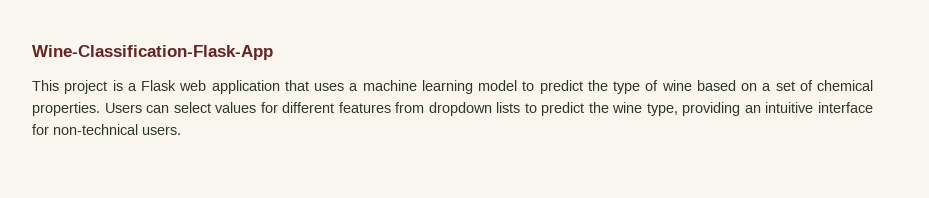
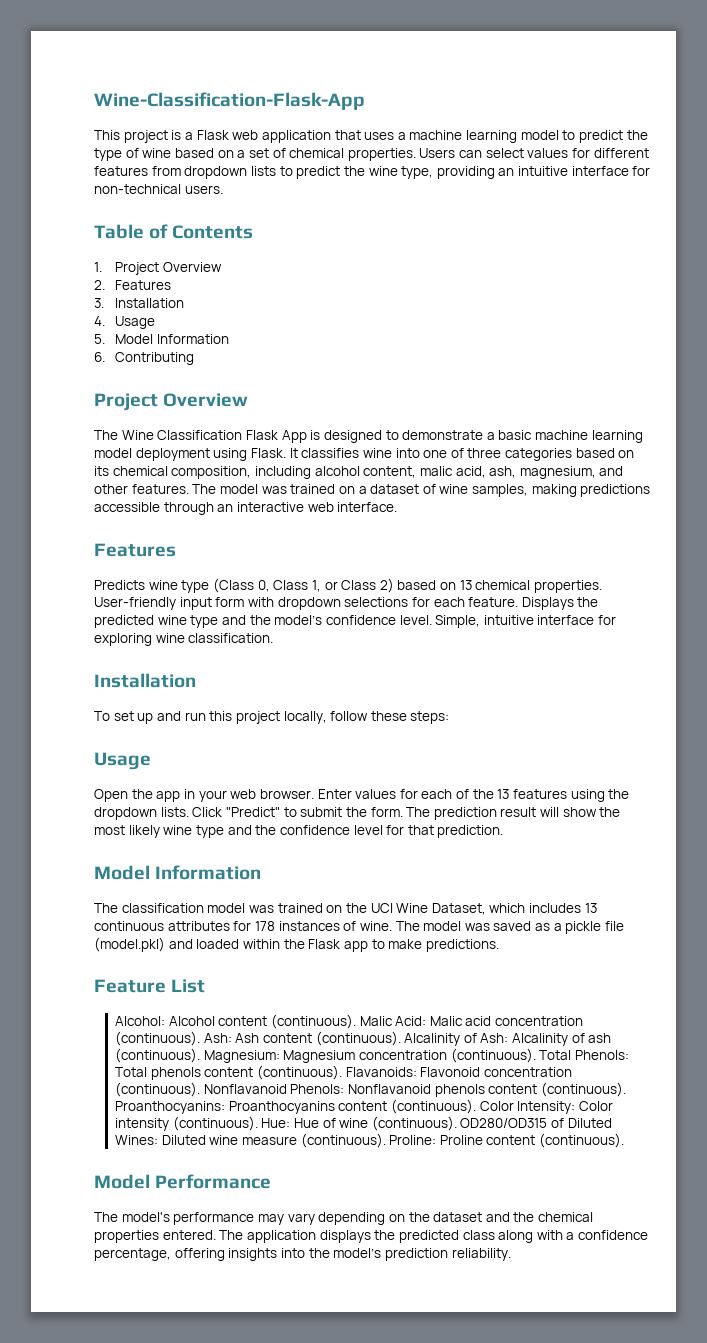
(181, 130) none -> [94,224,254,239] [94,262,222,275] [94,280,171,290] [94,298,184,308] [94,316,155,329] [94,334,229,344] [94,352,194,365] [94,393,249,411] [94,430,643,443] [94,448,635,461] [94,466,624,479] [94,484,651,497] [94,502,398,515] [94,543,176,557] [94,578,603,593] [94,597,599,610] [94,615,617,628] [94,633,274,646] [94,673,196,688] [94,711,450,724] [94,752,151,770] [94,789,630,802] [94,807,621,820] [94,825,504,838] [94,865,262,880] [94,903,597,915] [94,921,625,934] [94,937,499,952] [94,979,206,993] [114,1014,584,1029] [114,1031,612,1046] [114,1048,629,1063] [114,1065,572,1080] [114,1082,626,1097] [114,1099,613,1114] [114,1116,612,1131] [114,1133,625,1148] [94,1174,272,1189] [94,1212,594,1225] [94,1230,649,1243] [94,1248,511,1261] // Table of Contents // 1. Project Overview // 2. Features // 3. Installation // 4. Usage // 5. Model Information // 6. Contributing // Project Overview // The Wine Classification Flask App is designed to demonstrate a basic machine learning model deployment using Flask. It classifies wine into one of three categories based on its chemical composition, including alcohol content, malic acid, ash, magnesium, and other features. The model was trained on a dataset of wine samples, making predictions accessible through an interactive web interface. // Features // Predicts wine type (Class 0, Class 1, or Class 2) based on 13 chemical properties. User-friendly input form with dropdown selections for each feature. Displays the predicted wine type and the model’s confidence level. Simple, intuitive interface for exploring wine classification. // Installation // To set up and run this project locally, follow these steps: // Usage // Open the app in your web browser. Enter values for each of the 13 features using the dropdown lists. Click "Predict" to submit the form. The prediction result will show the most likely wine type and the confidence level for that prediction. // Model Information // The classification model was trained on the UCI Wine Dataset, which includes 13 continuous attributes for 178 instances of wine. The model was saved as a pickle file (model.pkl) and loaded within the Flask app to make predictions. // Feature List // Alcohol: Alcohol content (continuous). Malic Acid: Malic acid concentration (continuous). Ash: Ash content (continuous). Alcalinity of Ash: Alcalinity of ash (continuous). Magnesium: Magnesium concentration (continuous). Total Phenols: Total phenols content (continuous). Flavanoids: Flavonoid concentration (continuous). Nonflavanoid Phenols: Nonflavanoid phenols content (continuous). Proanthocyanins: Proanthocyanins content (continuous). Color Intensity: Color intensity (continuous). Hue: Hue of wine (continuous). OD280/OD315 of Diluted Wines: Diluted wine measure (continuous). Proline: Proline content (continuous). // Model Performance // The model's performance may vary depending on the dataset and the chemical properties entered. The application displays the predicted class along with a confidence percentage, offering insights into the model’s prediction reliability.

